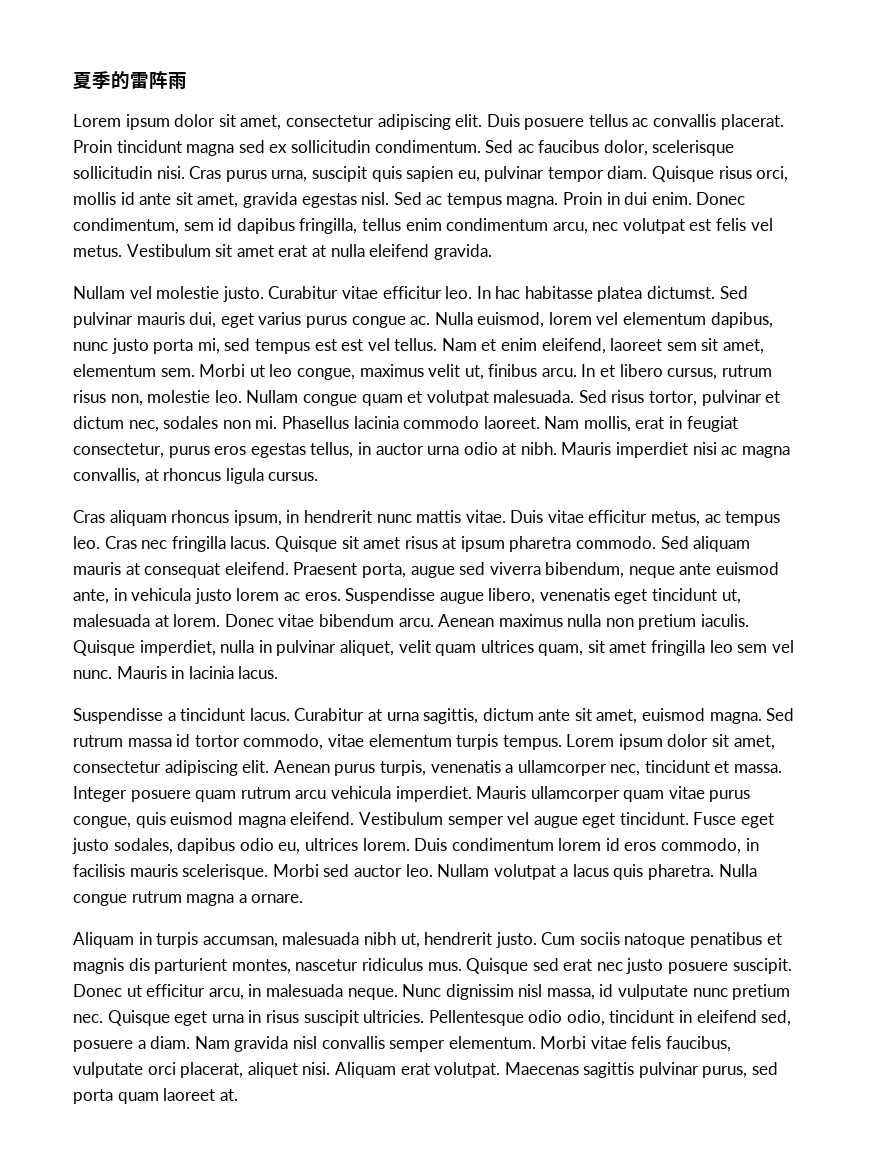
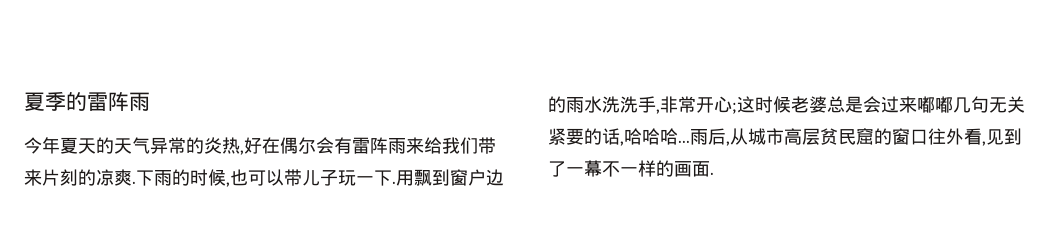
[73,114,784,130] [73,140,735,156] [73,166,789,182] [73,192,746,208] [73,218,773,234] [73,244,492,260] [73,286,748,302] [73,312,773,328] [73,338,765,354] [73,364,772,380] [73,390,781,406] [73,416,738,432] [73,442,790,458] [73,468,319,484] [73,510,781,526] [73,536,751,552] [73,562,780,578] [73,588,741,604] [73,614,750,630] [73,640,794,656] [73,666,279,679] [73,708,795,724] [73,734,775,750] [73,760,783,776] [73,786,751,802] [73,812,775,828] [72,838,759,854] [73,864,757,880] [73,891,304,906] [73,932,782,948] [73,958,792,974] [73,984,791,1000] [73,1010,792,1026] [73,1036,732,1052] [73,1062,779,1078] [73,1088,238,1104] Lorem ipsum dolor sit amet, consectetur adipiscing elit. Duis posuere tellus ac convallis placerat. Proin tincidunt magna sed ex sollicitudin condimentum. Sed ac faucibus dolor, scelerisque sollicitudin nisi. Cras purus urna, suscipit quis sapien eu, pulvinar tempor diam. Quisque risus orci, mollis id ante sit amet, gravida egestas nisl. Sed ac tempus magna. Proin in dui enim. Donec condimentum, sem id dapibus fringilla, tellus enim condimentum arcu, nec volutpat est felis vel metus. Vestibulum sit amet erat at nulla eleifend gravida. // Nullam vel molestie justo. Curabitur vitae efficitur leo. In hac habitasse platea dictumst. Sed pulvinar mauris dui, eget varius purus congue ac. Nulla euismod, lorem vel elementum dapibus, nunc justo porta mi, sed tempus est est vel tellus. Nam et enim eleifend, laoreet sem sit amet, elementum sem. Morbi ut leo congue, maximus velit ut, finibus arcu. In et libero cursus, rutrum risus non, molestie leo. Nullam congue quam et volutpat malesuada. Sed risus tortor, pulvinar et dictum nec, sodales non mi. Phasellus lacinia commodo laoreet. Nam mollis, erat in feugiat consectetur, purus eros egestas tellus, in auctor urna odio at nibh. Mauris imperdiet nisi ac magna convallis, at rhoncus ligula cursus. // Cras aliquam rhoncus ipsum, in hendrerit nunc mattis vitae. Duis vitae efficitur metus, ac tempus leo. Cras nec fringilla lacus. Quisque sit amet risus at ipsum pharetra commodo. Sed aliquam mauris at consequat eleifend. Praesent porta, augue sed viverra bibendum, neque ante euismod ante, in vehicula justo lorem ac eros. Suspendisse augue libero, venenatis eget tincidunt ut, malesuada at lorem. Donec vitae bibendum arcu. Aenean maximus nulla non pretium iaculis. Quisque imperdiet, nulla in pulvinar aliquet, velit quam ultrices quam, sit amet fringilla leo sem vel nunc. Mauris in lacinia lacus. // Suspendisse a tincidunt lacus. Curabitur at urna sagittis, dictum ante sit amet, euismod magna. Sed rutrum massa id tortor commodo, vitae elementum turpis tempus. Lorem ipsum dolor sit amet, consectetur adipiscing elit. Aenean purus turpis, venenatis a ullamcorper nec, tincidunt et massa. Integer posuere quam rutrum arcu vehicula imperdiet. Mauris ullamcorper quam vitae purus congue, quis euismod magna eleifend. Vestibulum semper vel augue eget tincidunt. Fusce eget justo sodales, dapibus odio eu, ultrices lorem. Duis condimentum lorem id eros commodo, in facilisis mauris scelerisque. Morbi sed auctor leo. Nullam volutpat a lacus quis pharetra. Nulla congue rutrum magna a ornare. // Aliquam in turpis accumsan, malesuada nibh ut, hendrerit justo. Cum sociis natoque penatibus et magnis dis parturient montes, nascetur ridiculus mus. Quisque sed erat nec justo posuere suscipit. Donec ut efficitur arcu, in malesuada neque. Nunc dignissim nisl massa, id vulputate nunc pretium nec. Quisque eget urna in risus suscipit ultricies. Pellentesque odio odio, tincidunt in eleifend sed, posuere a diam. Nam gravida nisl convallis semper elementum. Morbi vitae felis faucibus, vulputate orci placerat, aliquet nisi. Aliquam erat volutpat. Maecenas sagittis pulvinar purus, sed porta quam laoreet at. -> [24,137,496,155] [24,169,504,187] [548,96,1025,114] [548,128,1022,146] [548,160,714,177] 今年夏天的天气异常的炎热,好在偶尔会有雷阵雨来给我们带来片刻的凉爽.下雨的时候,也可以带儿子玩一下.用飘到窗户边的雨水洗洗手,非常开心;这时候老婆总是会过来嘟嘟几句无关紧要的话,哈哈哈...雨后,从城市高层贫民窟的窗口往外看,见到了一幕不一样的画面.

